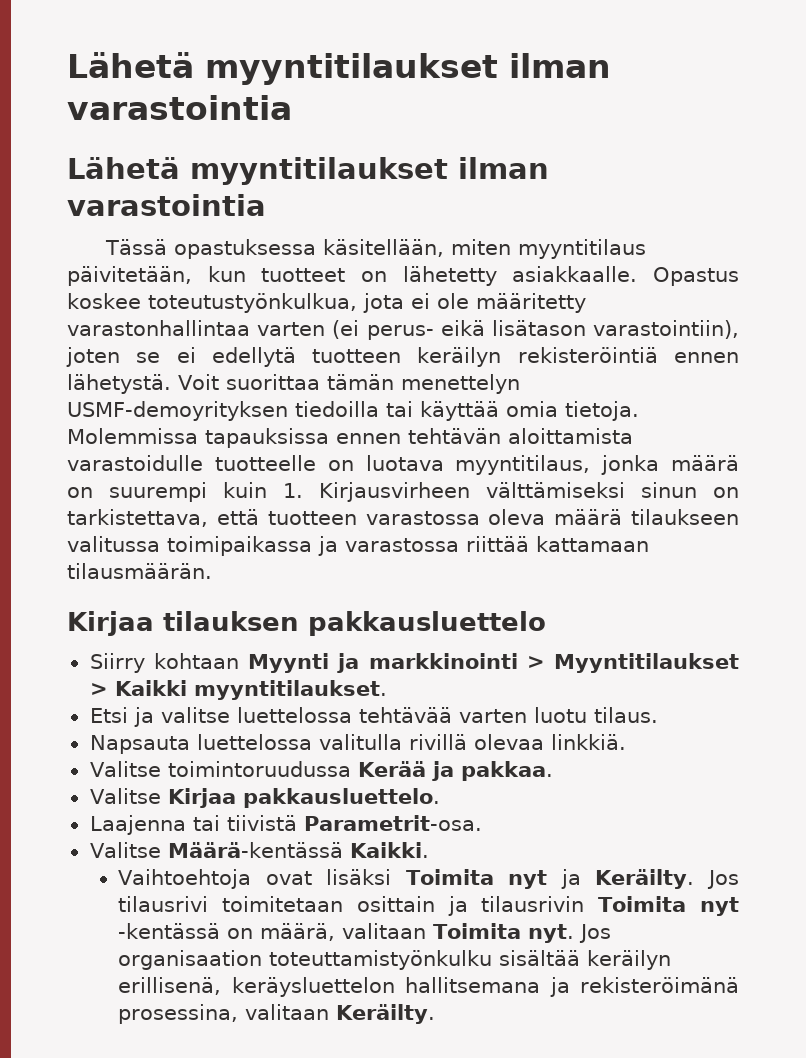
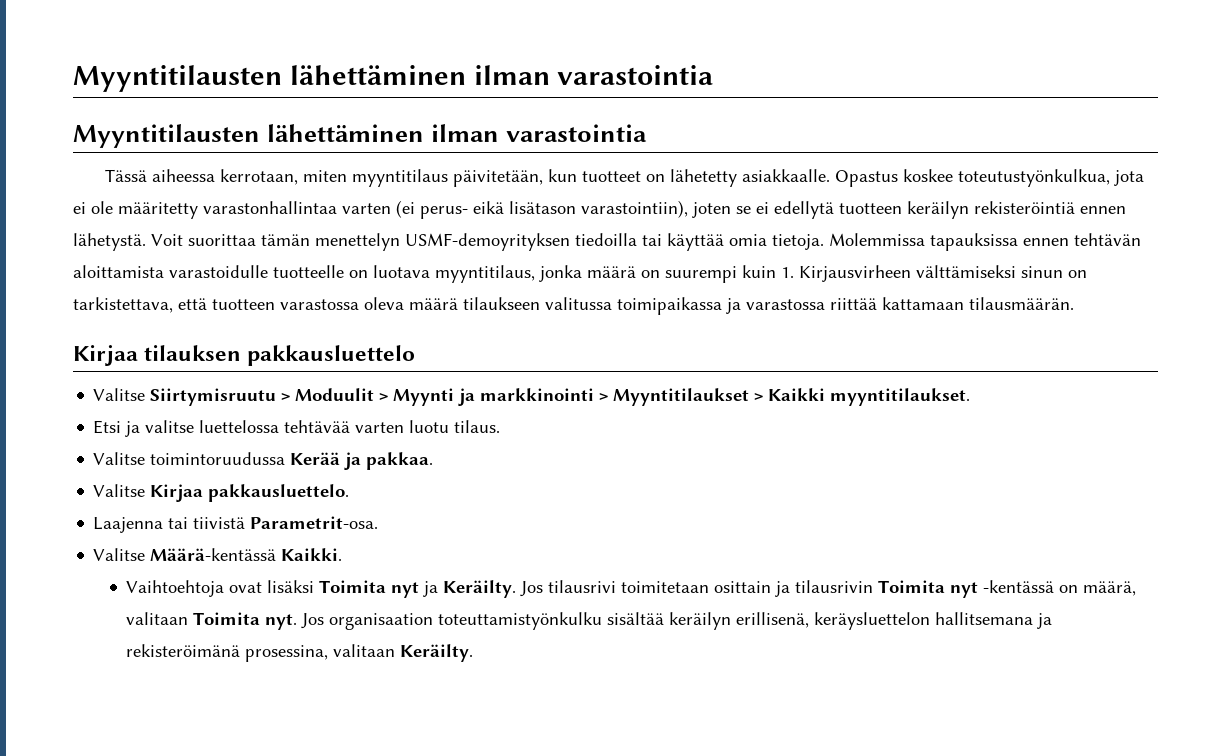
[67,52,611,85] [67,95,292,120] [67,157,448,185] Lähetä myyntitilaukset ilman varastointia // Lähetä myyntitilaukset -> [73,65,714,92] [73,124,425,148] Myyntitilausten lähettäminen ilman varastointia // Myyntitilausten lähettäminen
[174,239,445,259] opastuksessa käsitellään, -> [152,169,299,185] aiheessa kerrotaan,
[89,653,239,673] Siirry kohtaan -> [93,388,389,406] Valitse Siirtymisruutu > Moduulit >
[89,734,626,754] // Napsauta luettelossa valitulla rivillä olevaa linkkiä. -> (501, 426) none

